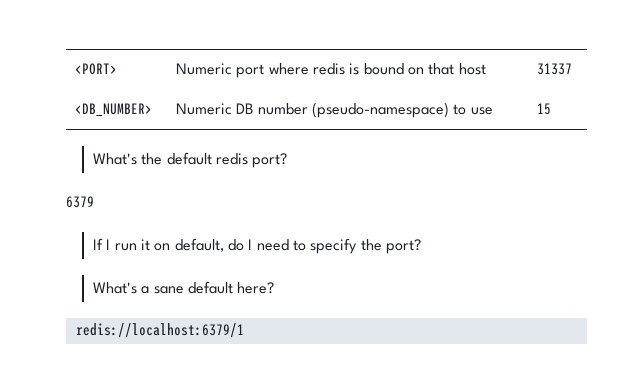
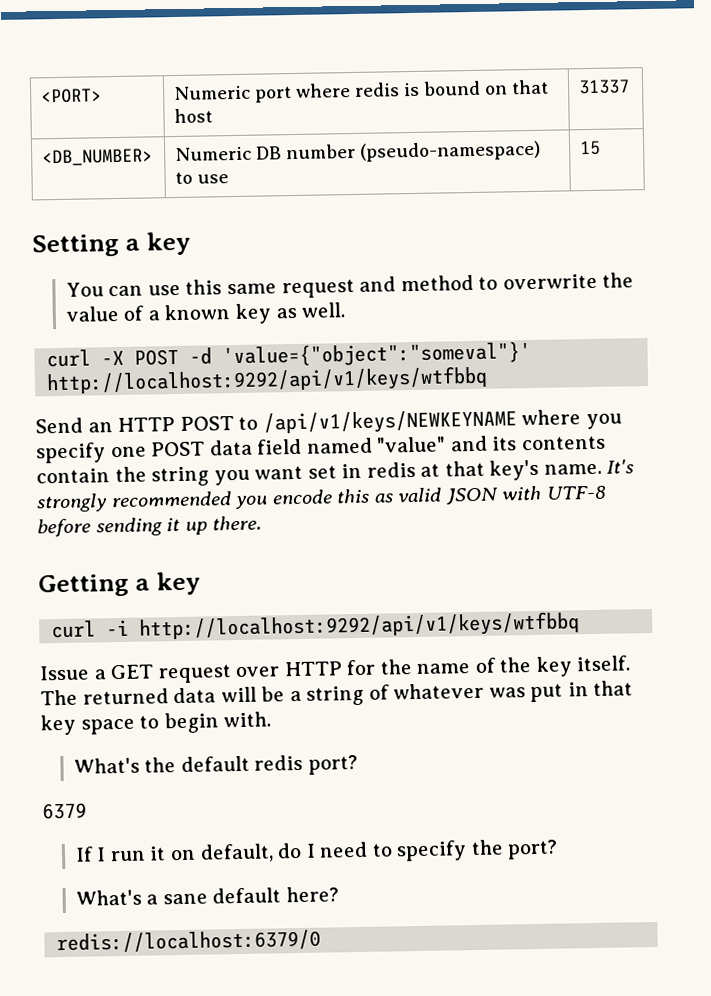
(552, 109) none -> [32,231,191,258] [65,272,635,299] [65,302,346,324] [46,341,532,368] [46,365,489,396] [35,409,622,435] [36,435,606,464] [36,459,635,487] [36,485,607,513] [37,515,263,538] [38,571,201,598] [51,611,581,641] [39,655,631,684] [40,680,634,706] [40,711,272,736] // Setting a key // You can use this same request and method to overwrite the value of a known key as well. // curl -X POST -d 'value={"object":"someval"}' http://localhost:9292/api/v1/keys/wtfbbq // Send an HTTP POST to /api/v1/keys/NEWKEYNAME where you specify one POST data field named "value" and its contents contain the string you want set in redis at that key's name. It's strongly recommended you encode this as valid JSON with UTF-8 before sending it up there. // Getting a key // curl -i http://localhost:9292/api/v1/keys/wtfbbq // Issue a GET request over HTTP for the name of the key itself. The returned data will be a string of whatever was put in that key space to begin with.
[75,323,244,338] redis://localhost:6379/1 -> [56,929,322,954] redis://localhost:6379/0

